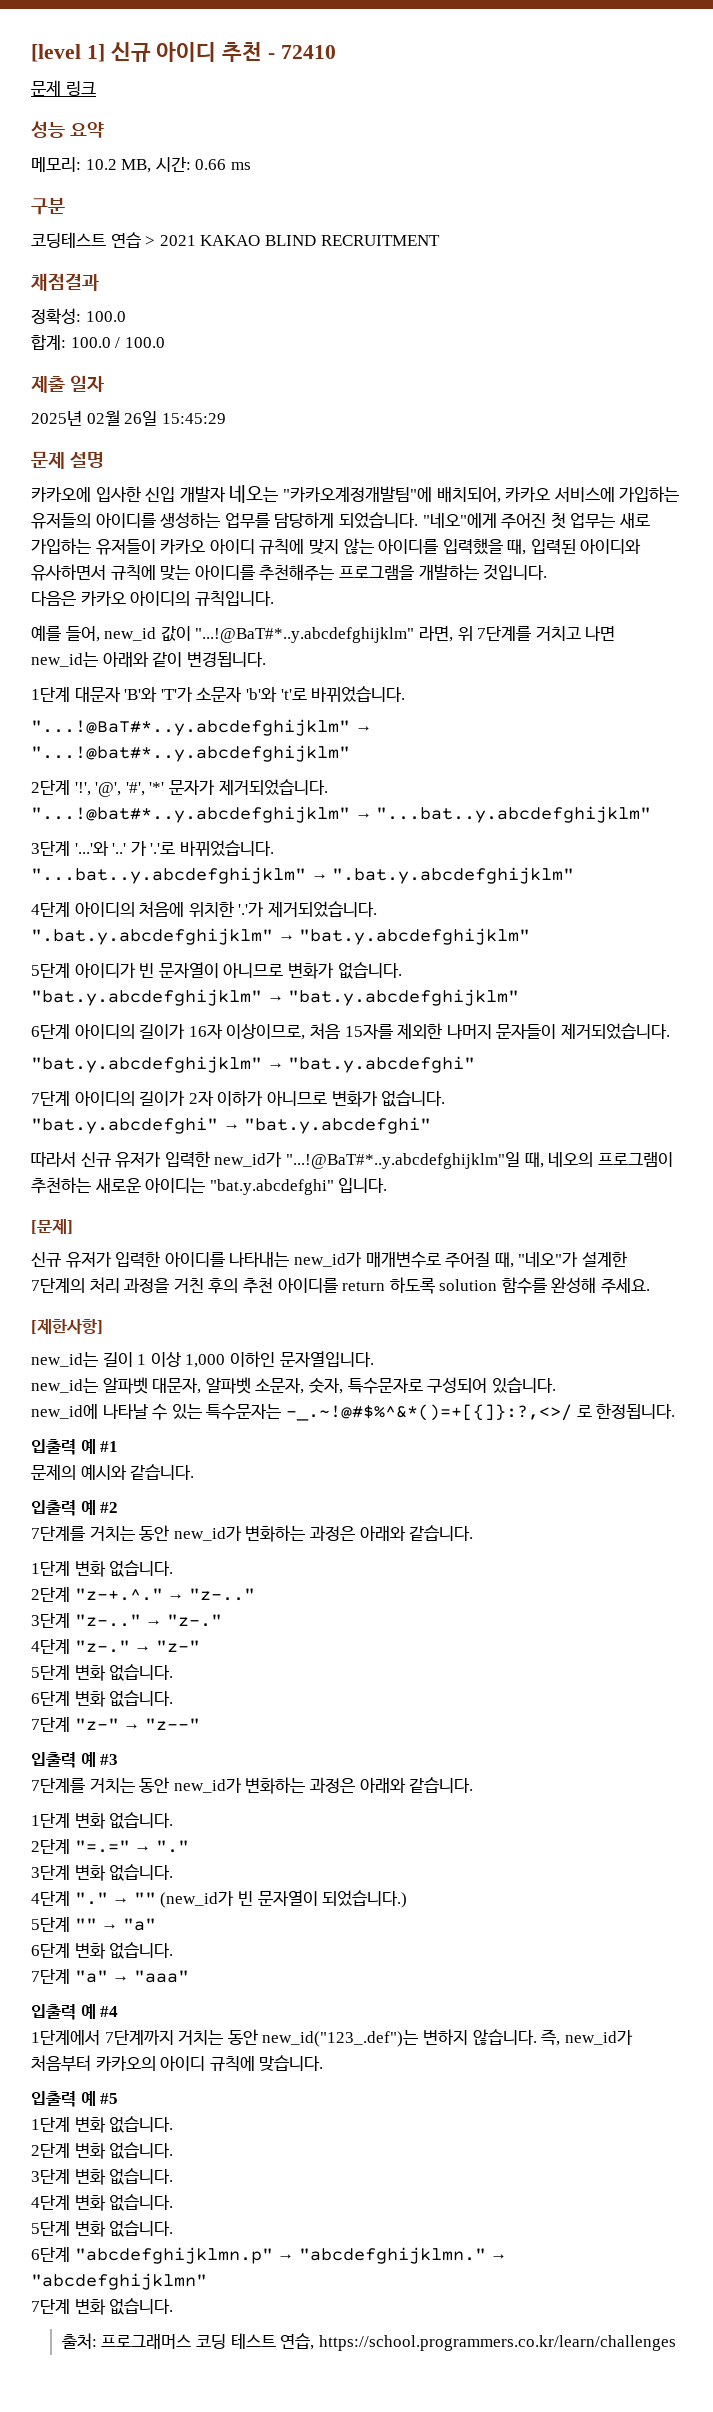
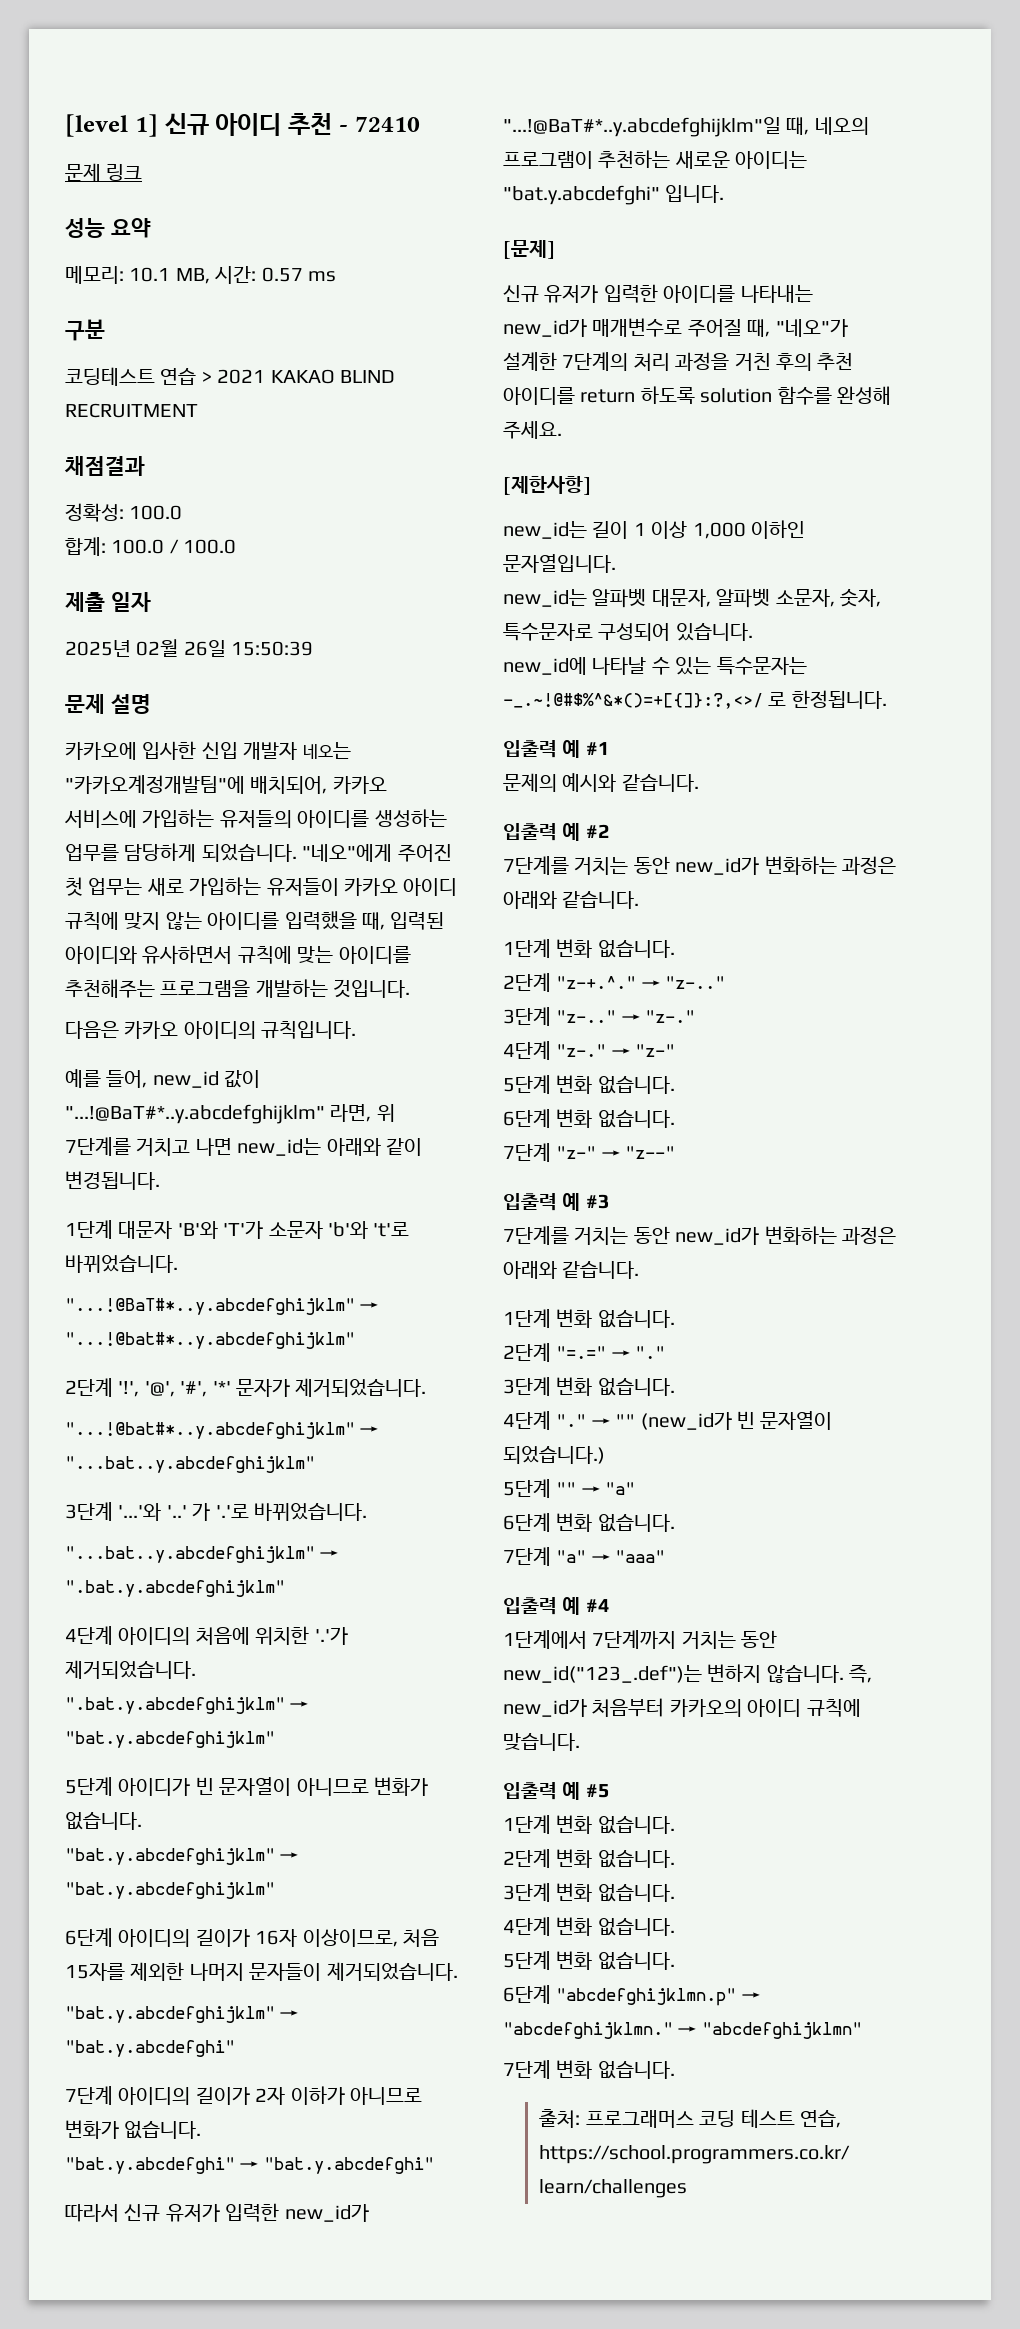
[85,159,117,170] 10.2 -> [129,267,171,282] 10.1
[195,159,227,170] 0.66 -> [261,267,303,282] 0.57
[161,413,226,424] 15:45:29 -> [231,641,314,656] 15:50:39

